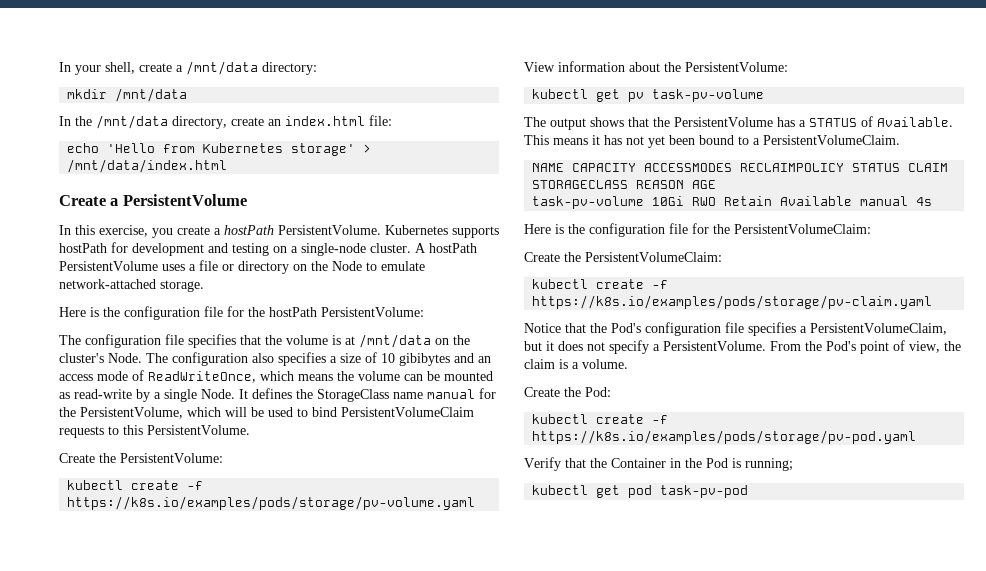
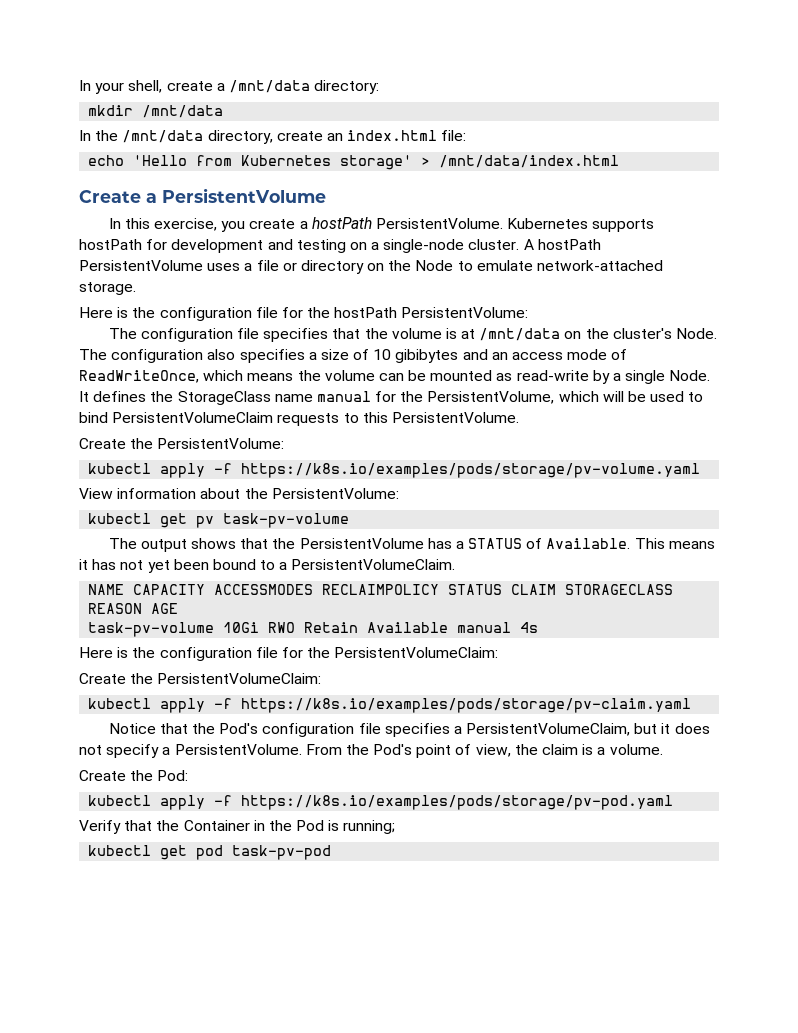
[131,480,180,490] create -> [160,463,206,478] apply
[596,279,645,289] create -> [160,698,206,713] apply
[596,414,645,424] create -> [160,795,206,810] apply

